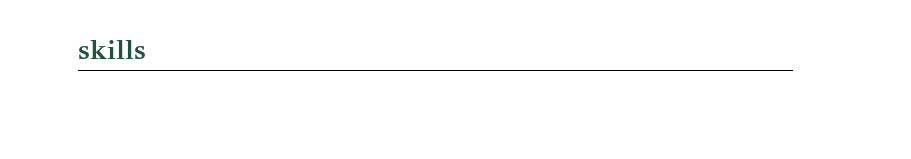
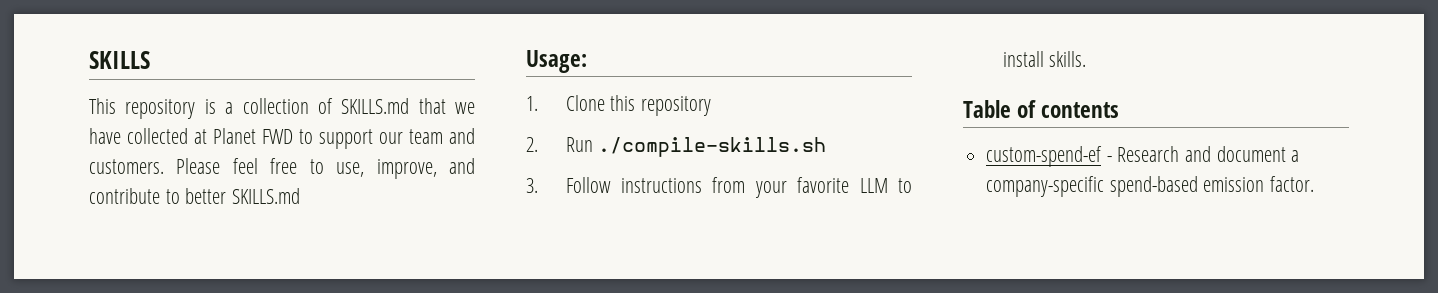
[78,40,146,60] skills -> [89,51,150,69] [89,98,475,119] [89,128,475,149] [89,158,475,179] [89,188,301,204] [526,50,587,73] [526,95,712,116] [526,137,827,157] [526,177,912,198] [1002,51,1087,67] [963,100,1120,118] [986,146,1300,167] [986,176,1315,197] SKILLS // This repository is a collection of SKILLS.md that we have collected at Planet FWD to support our team and customers. Please feel free to use, improve, and contribute to better SKILLS.md // Usage: // 1. Clone this repository // 2. Run ./compile-skills.sh // 3. Follow instructions from your favorite LLM to install skills. // Table of contents // custom-spend-ef - Research and document a company-specific spend-based emission factor.

